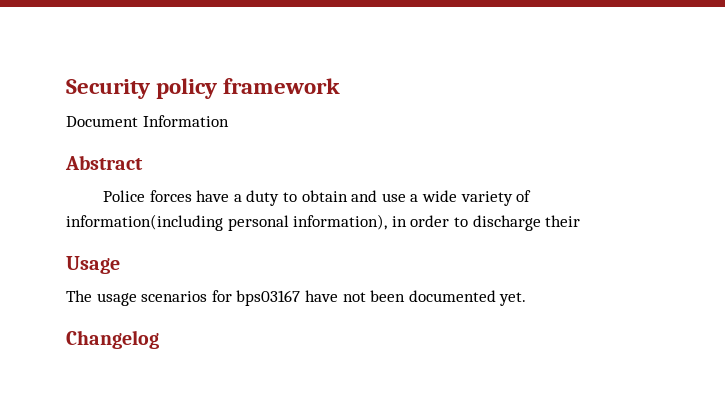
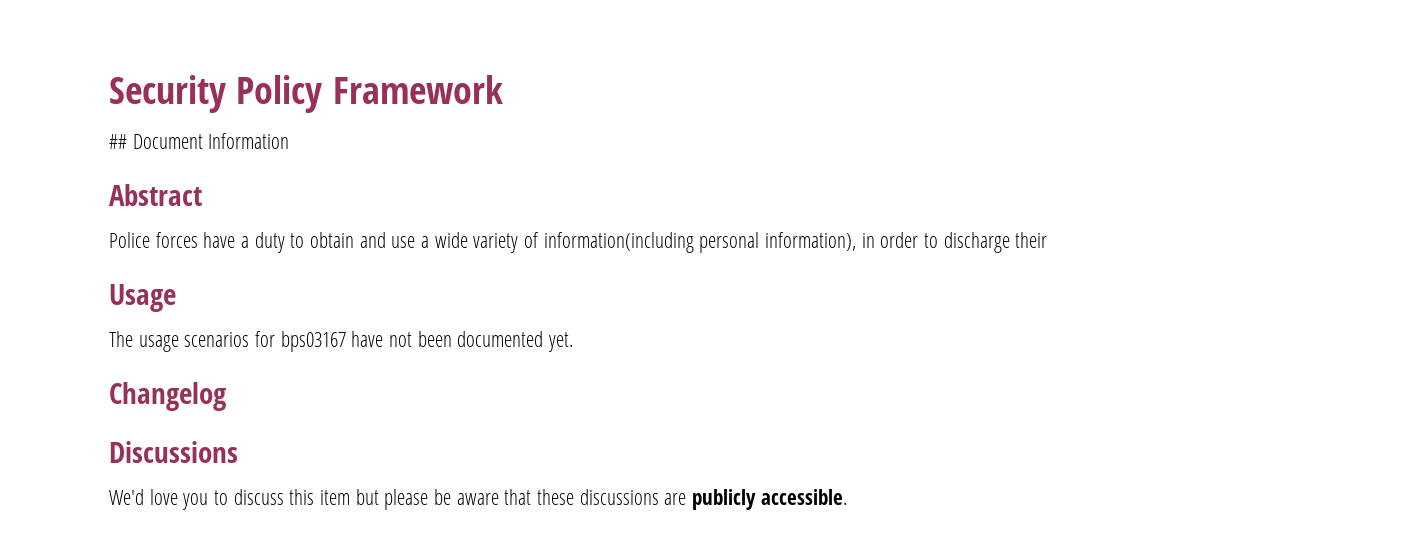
[156,78,341,99] policy framework // -> [236,75,503,113] [109,134,127,149] Policy Framework // ##
(159, 339) none -> [109,441,238,463] [109,489,847,510] // Discussions // We'd love you to discuss this item but please be aware that these discussions are publicly accessible.

